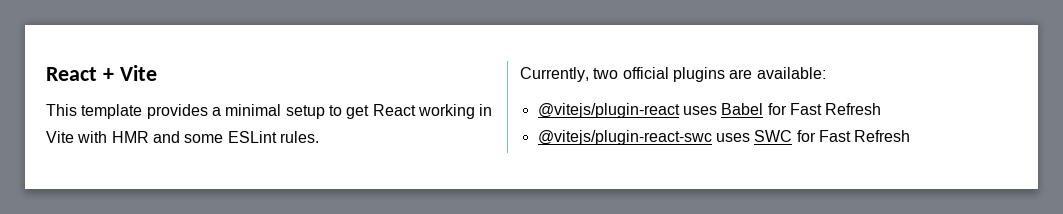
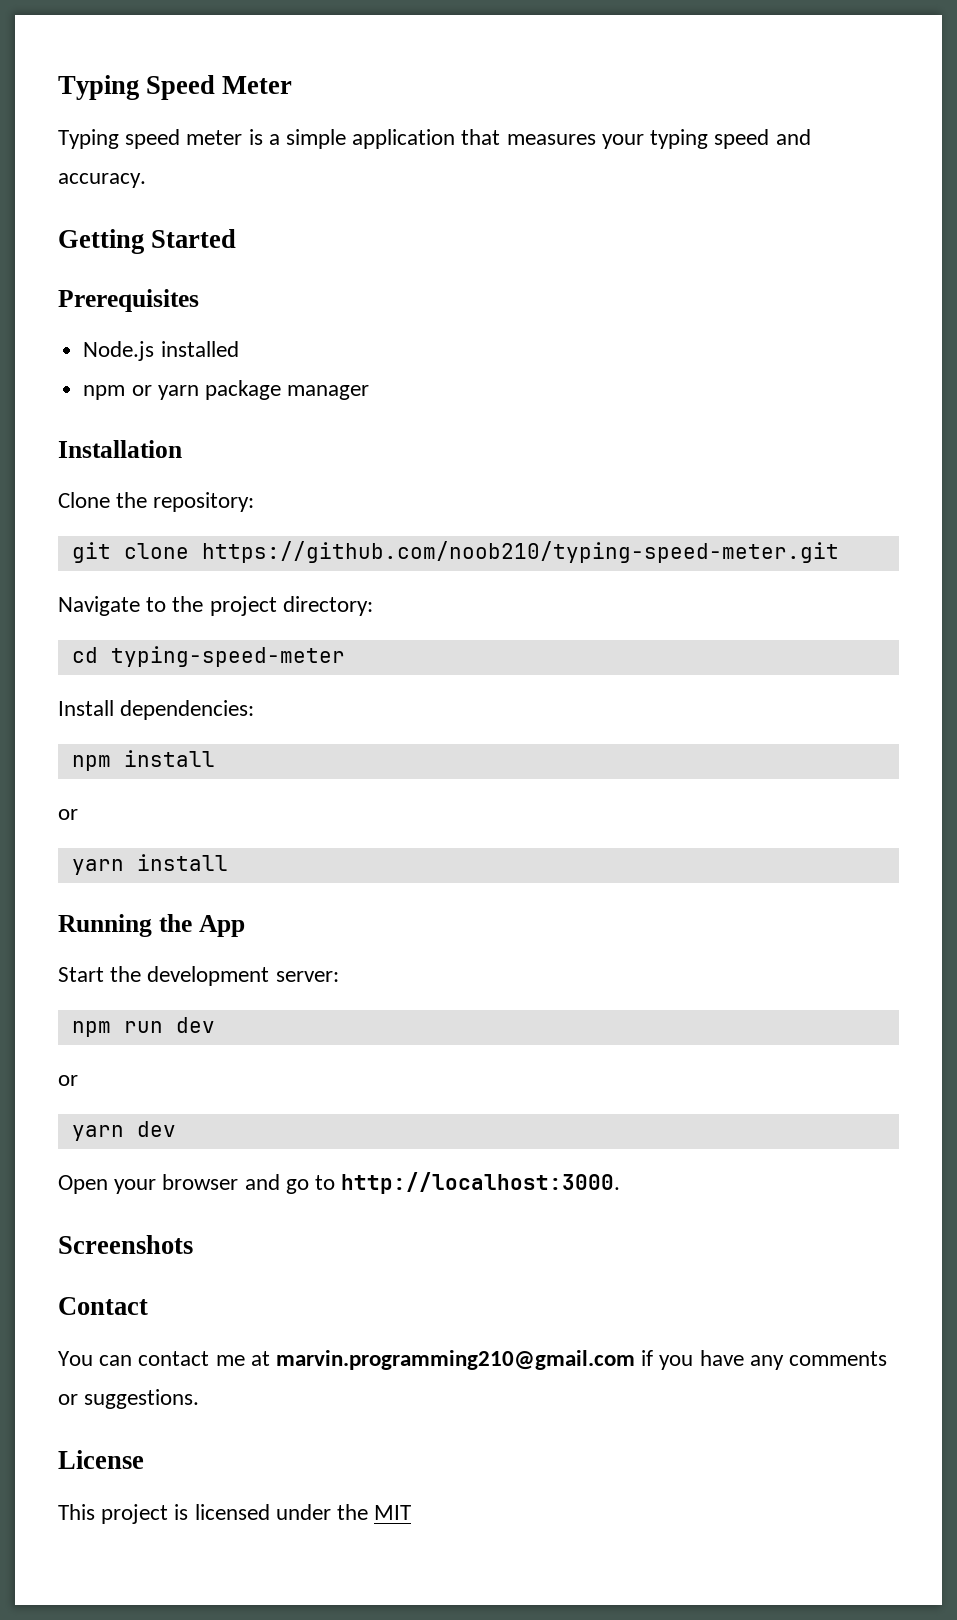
[46,65,157,81] [46,104,493,119] [46,131,319,143] [520,67,826,82] [537,103,882,118] [537,130,911,145] React + Vite // This template provides a minimal setup to get React working in Vite with HMR and some ESLint rules. // Currently, two official plugins are available: // @vitejs/plugin-react uses Babel for Fast Refresh // @vitejs/plugin-react-swc uses SWC for Fast Refresh -> [58,75,293,100] [58,129,811,149] [58,173,146,188] [58,229,237,254] [58,289,199,312] [83,341,239,361] [83,380,370,400] [58,440,182,458] [58,492,255,512] [71,541,839,563] [58,596,373,616] [71,646,345,667] [58,700,255,720] [71,750,215,771] [58,809,78,820] [71,854,228,875] [58,914,245,937] [58,966,339,986] [71,1017,215,1037] [58,1075,78,1086] [71,1121,176,1141] [58,1172,621,1194] [58,1235,193,1254] [58,1297,148,1315] [58,1350,888,1370] [58,1389,200,1409] [58,1450,144,1469] [58,1504,412,1524] Typing Speed Meter // Typing speed meter is a simple application that measures your typing speed and accuracy. // Getting Started // Prerequisites // Node.js installed // npm or yarn package manager // Installation // Clone the repository: // git clone https://github.com/noob210/typing-speed-meter.git // Navigate to the project directory: // cd typing-speed-meter // Install dependencies: // npm install // or // yarn install // Running the App // Start the development server: // npm run dev // or // yarn dev // Open your browser and go to http://localhost:3000. // Screenshots // Contact // You can contact me at marvin.programming210@gmail.com if you have any comments or suggestions. // License // This project is licensed under the MIT

